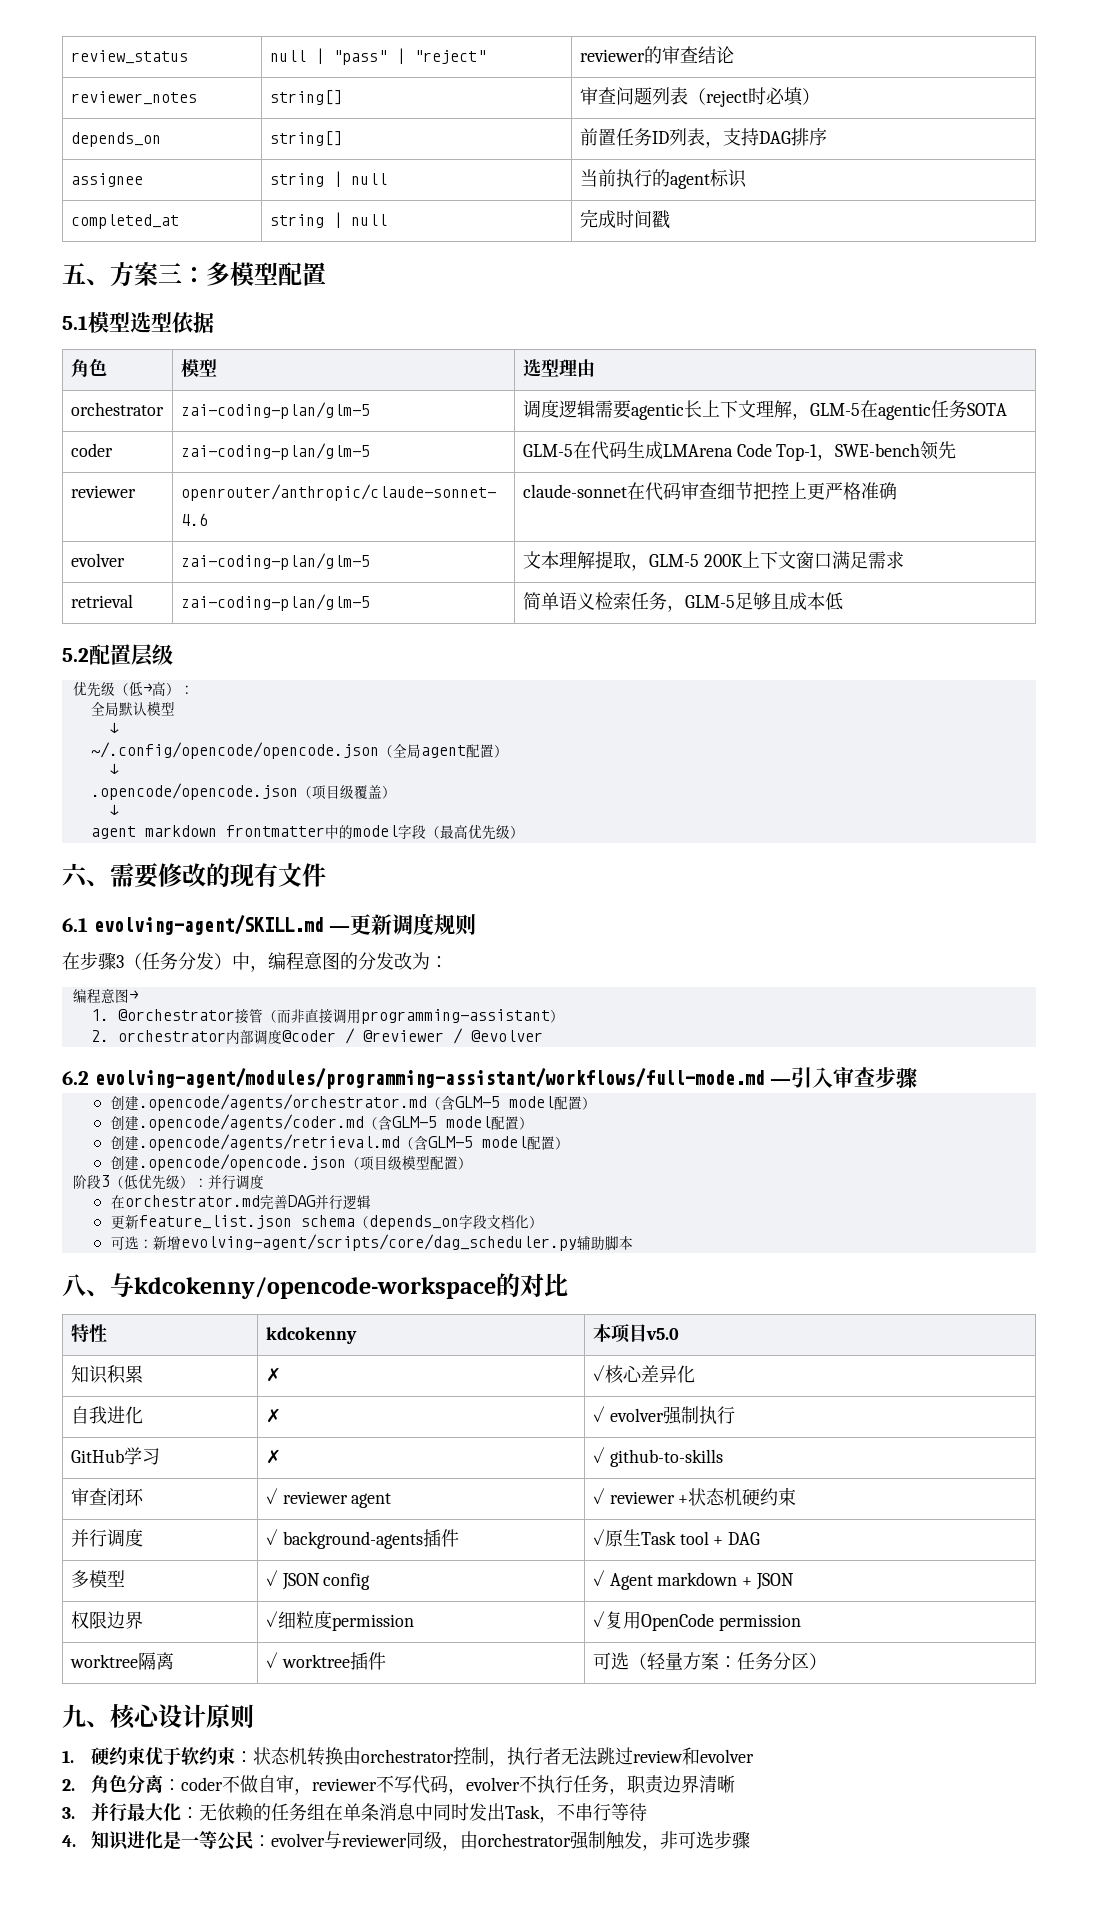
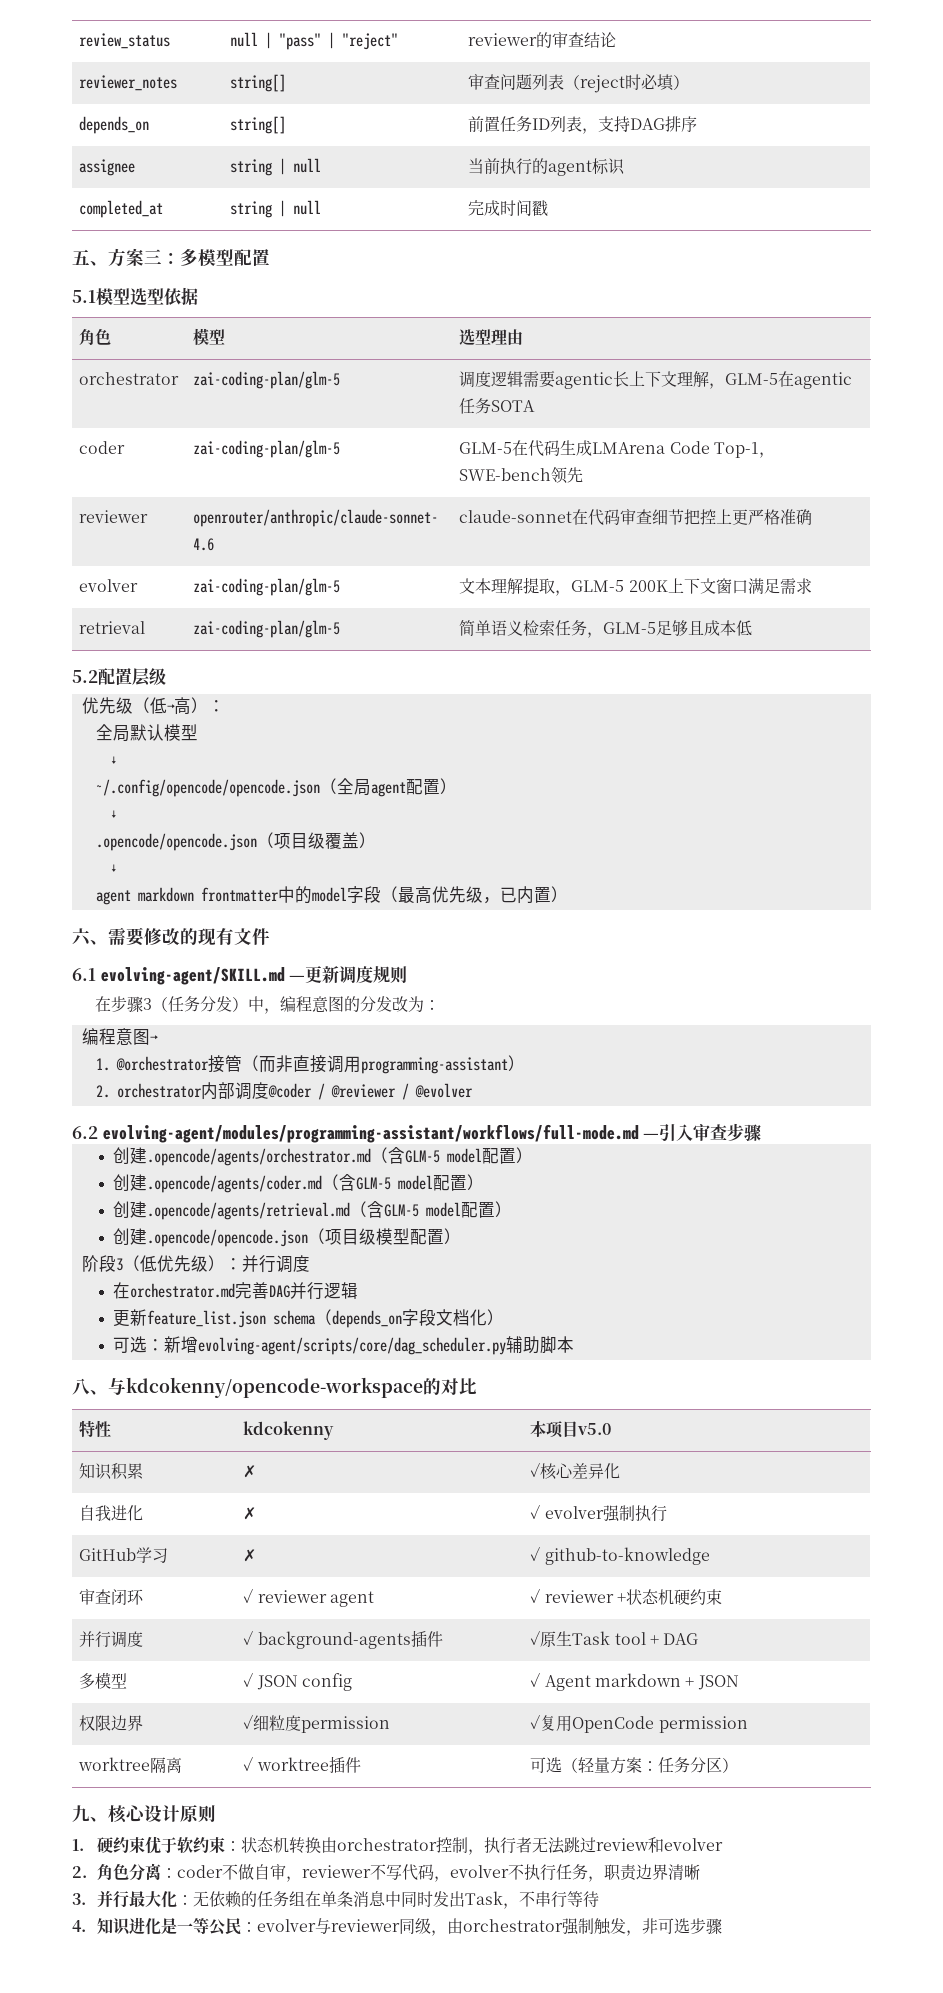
(510, 832) none -> [482,886,551,904] ，已内置
[609,1449,723,1467] github-to-skills -> [544,1547,710,1565] github-to-knowledge

